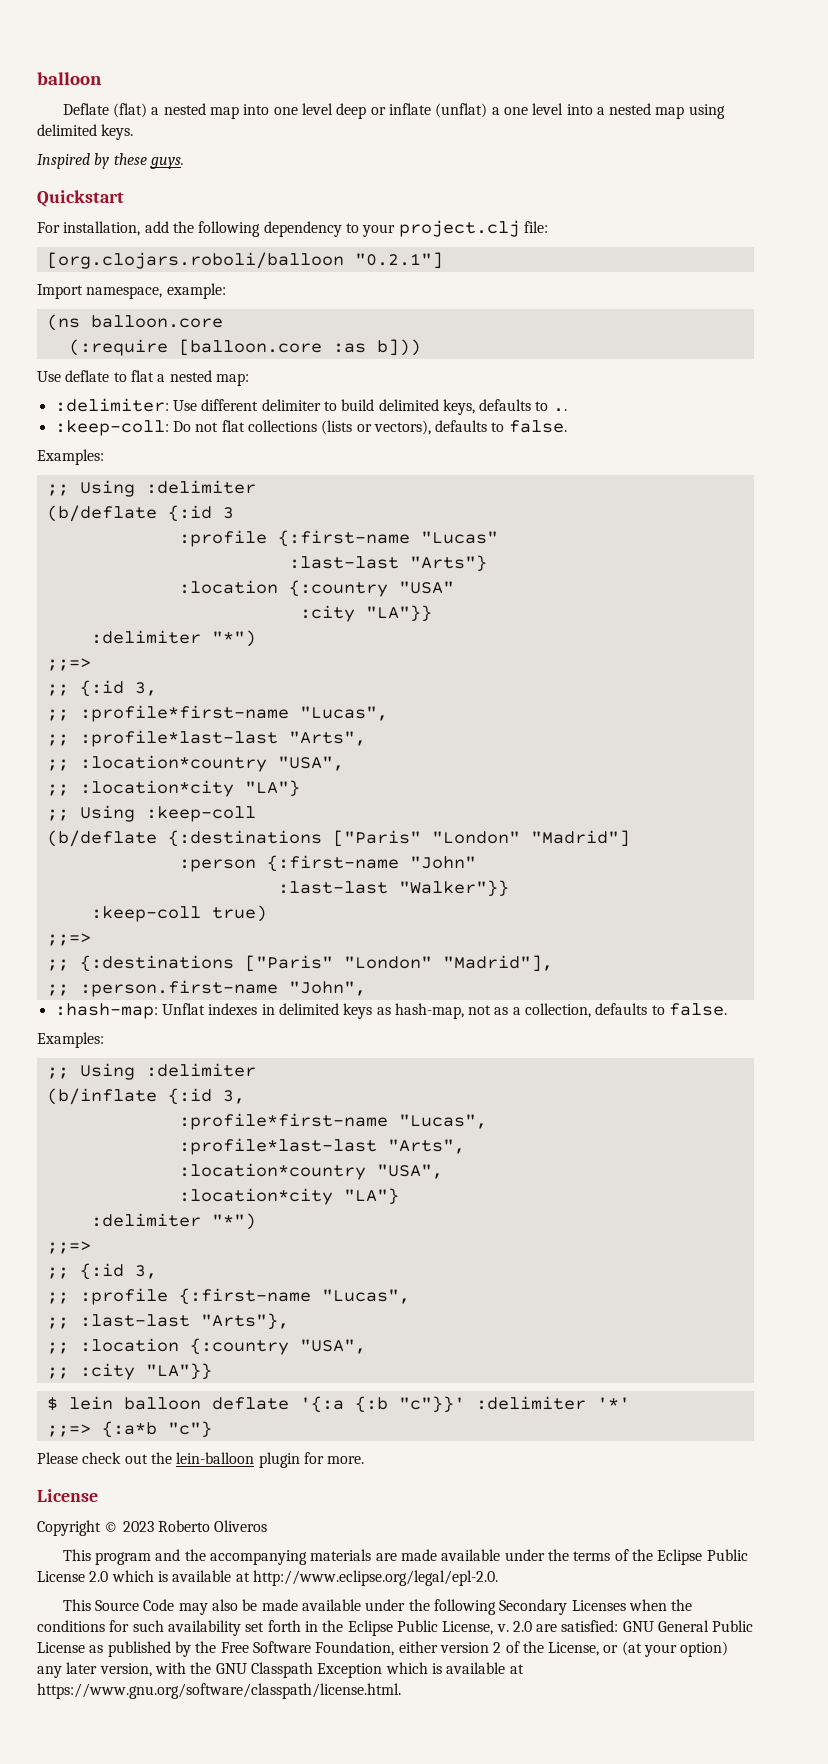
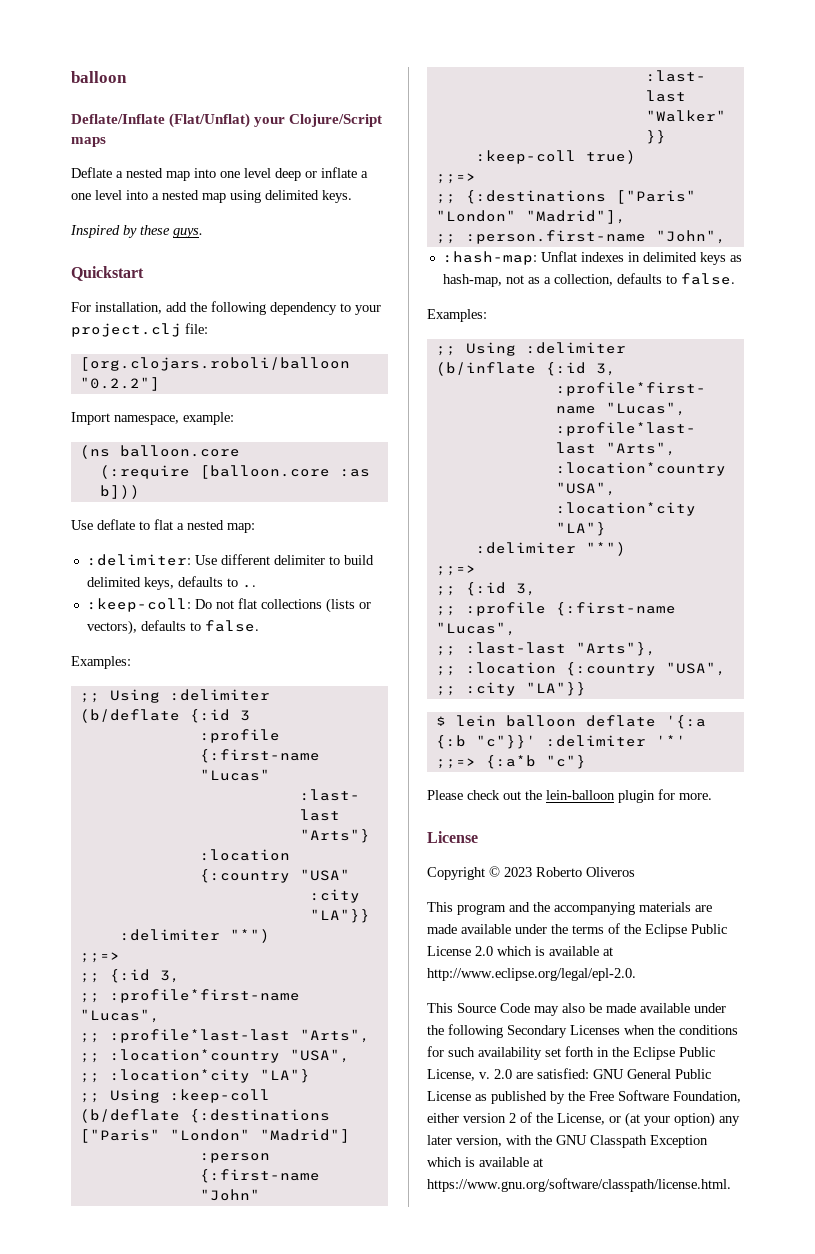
[37,72,102,85] balloon -> [71,71,127,83] [71,113,383,128] [71,137,106,147] balloon // Deflate/Inflate (Flat/Unflat) your Clojure/Script maps
[113,103,148,118] (flat) -> (112, 172) none
[435,103,488,118] (unflat) -> (357, 172) none
[354,252,443,269] "0.2.1"] -> [79,377,160,391] "0.2.2"]

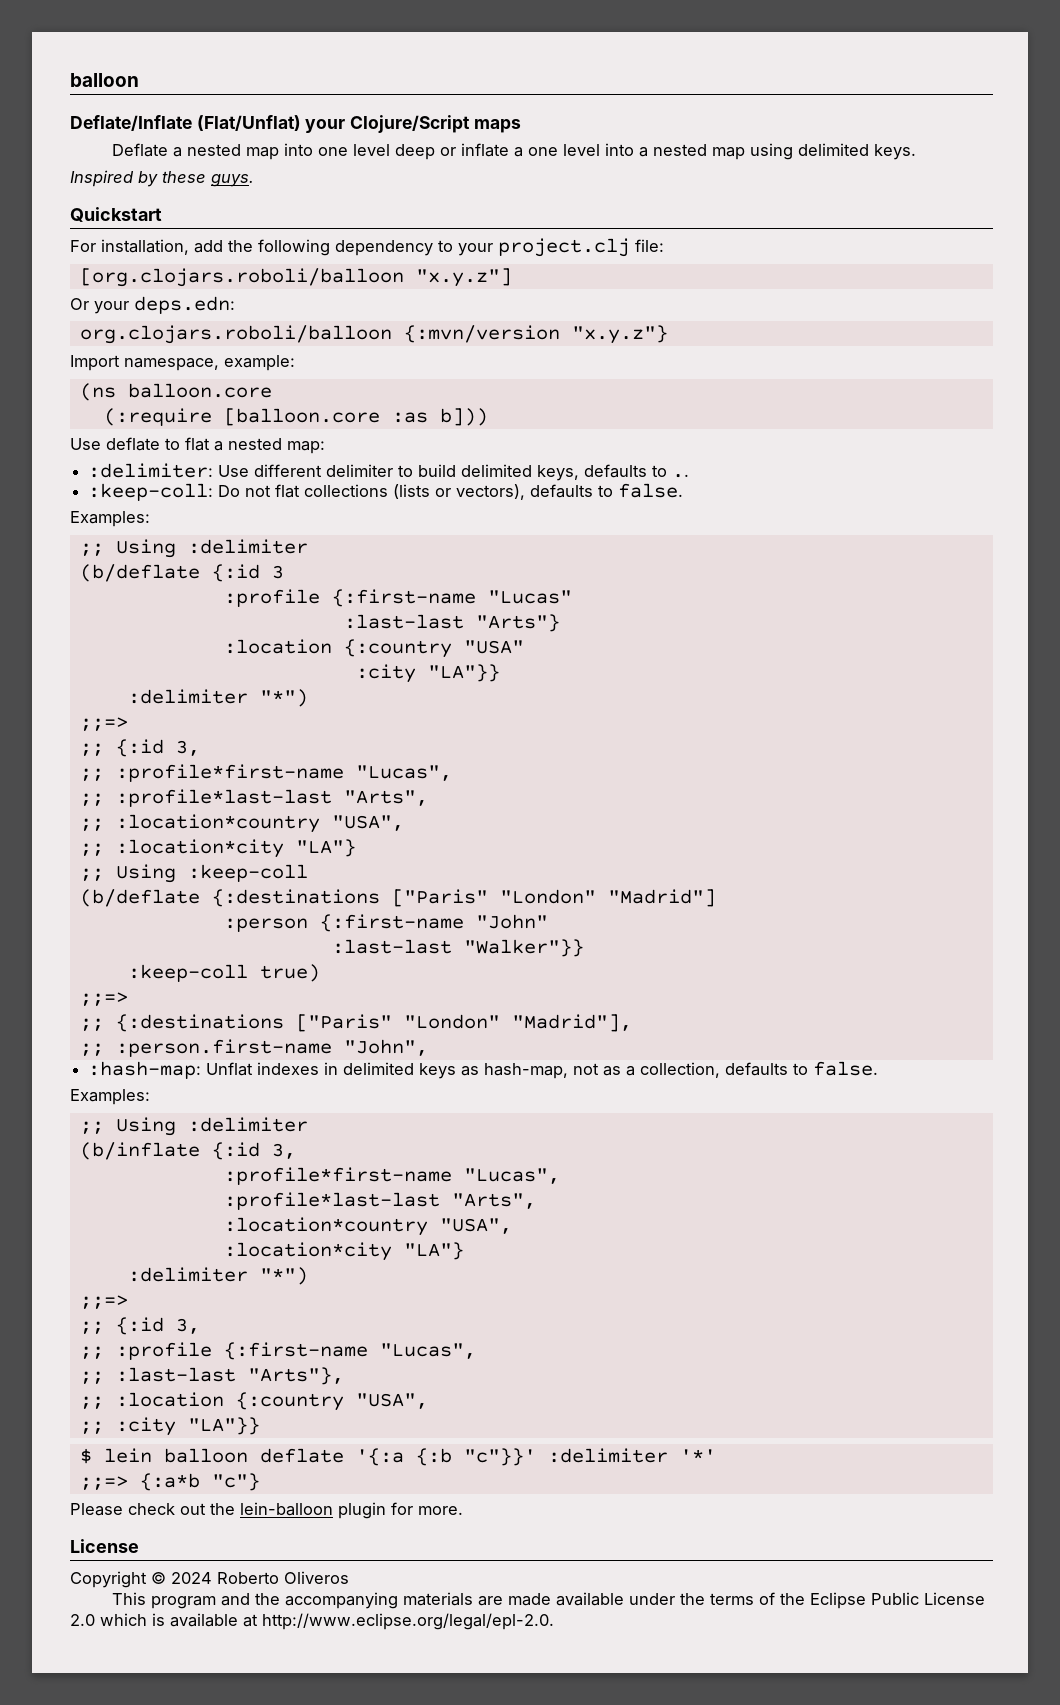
[79,377,160,391] "0.2.2"] -> [415,268,512,287] [70,296,235,314] [79,325,668,344] "x.y.z"] // Or your deps.edn: // org.clojars.roboli/balloon {:mvn/version "x.y.z"}
[504,867,532,877] 2023 -> [171,1572,212,1584] 2024
[427,1003,726,1016] [427,1024,738,1038] [427,1046,715,1060] [427,1068,711,1081] [427,1090,741,1104] [427,1112,740,1127] [427,1135,708,1148] [427,1157,543,1167] [427,1178,731,1192] // This Source Code may also be made available under the following Secondary Licenses when the conditions for such availability set forth in the Eclipse Public License, v. 2.0 are satisfied: GNU General Public License as published by the Free Software Foundation, either version 2 of the License, or (at your option) any later version, with the GNU Classpath Exception which is available at https://www.gnu.org/software/classpath/license.html. -> (554, 1621) none

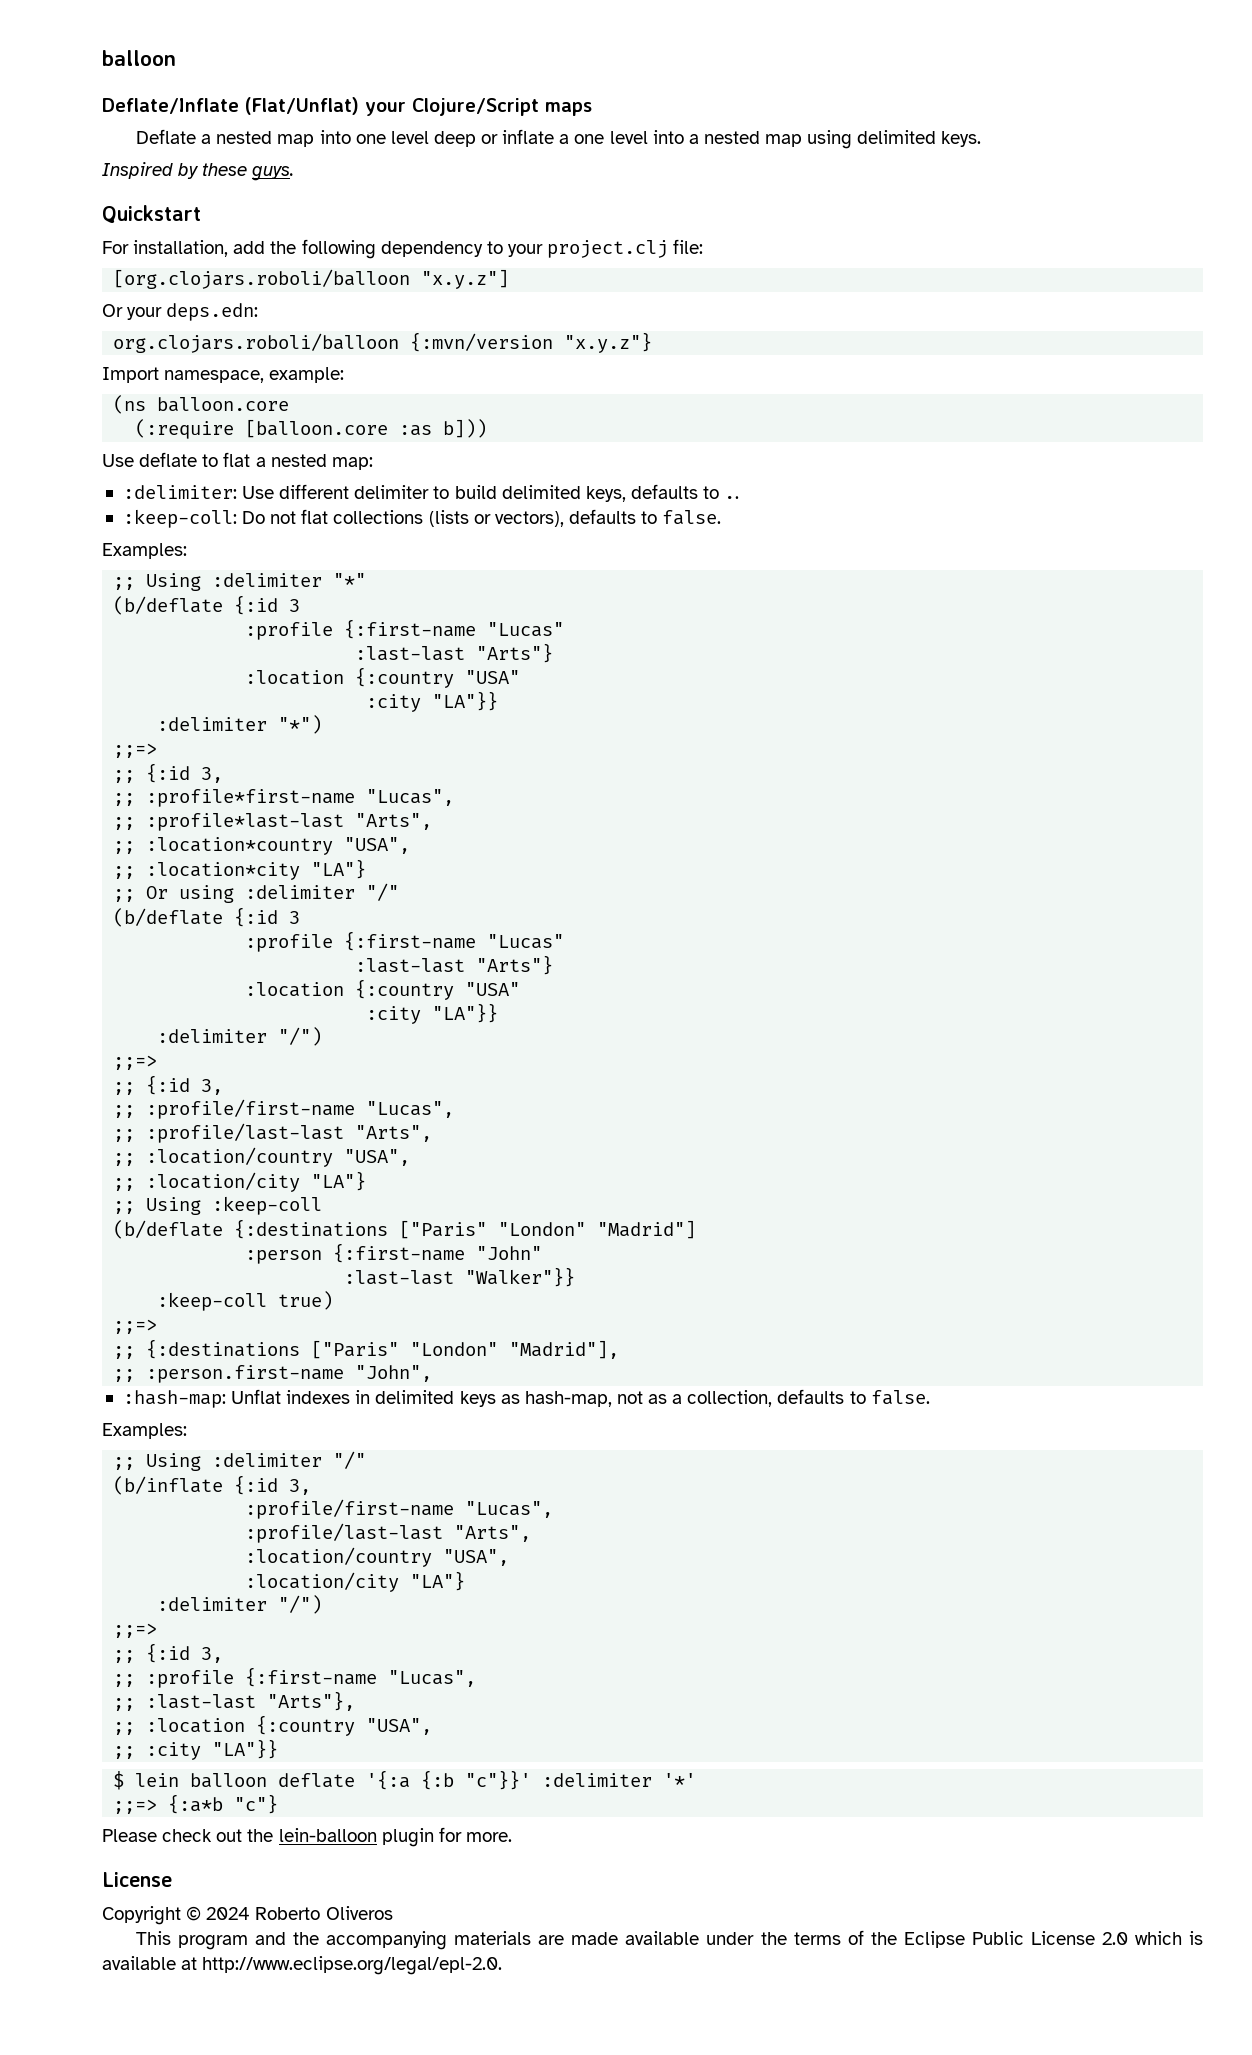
(308, 546) none -> [333,573,367,587] "*"
(356, 848) none -> [113,883,400,903] [113,907,301,927] [245,931,565,952] [355,955,554,975] [245,979,521,1000] [366,1003,499,1024] [157,1027,323,1046] [113,1055,158,1070] [113,1075,224,1095] [113,1099,455,1119] [113,1123,433,1143] [113,1147,411,1167] [113,1171,367,1192] // ;; Or using :delimiter "/" // (b/deflate {:id 3 // :profile {:first-name "Lucas" // :last-last "Arts"} // :location {:country "USA" // :city "LA"}} // :delimiter "/") // ;;=> // ;; {:id 3, // ;; :profile/first-name "Lucas", // ;; :profile/last-last "Arts", // ;; :location/country "USA", // ;; :location/city "LA"}
(308, 1124) none -> [333,1451,367,1469] "/"
[223,1167,560,1185] [223,1192,536,1210] [223,1217,512,1236] [223,1242,392,1261] :profile*first-name "Lucas", // :profile*last-last "Arts", // :location*country "USA", // :location*city -> [245,1499,554,1519] [245,1523,532,1543] [245,1547,510,1567] [245,1572,400,1592] :profile/first-name "Lucas", // :profile/last-last "Arts", // :location/country "USA", // :location/city
[259,1267,308,1285] "*") -> [278,1595,323,1614] "/")

